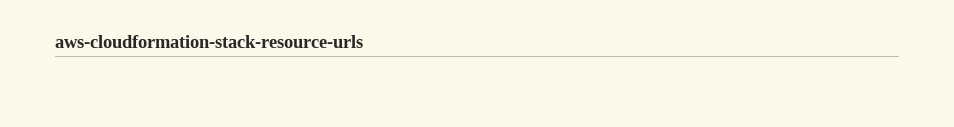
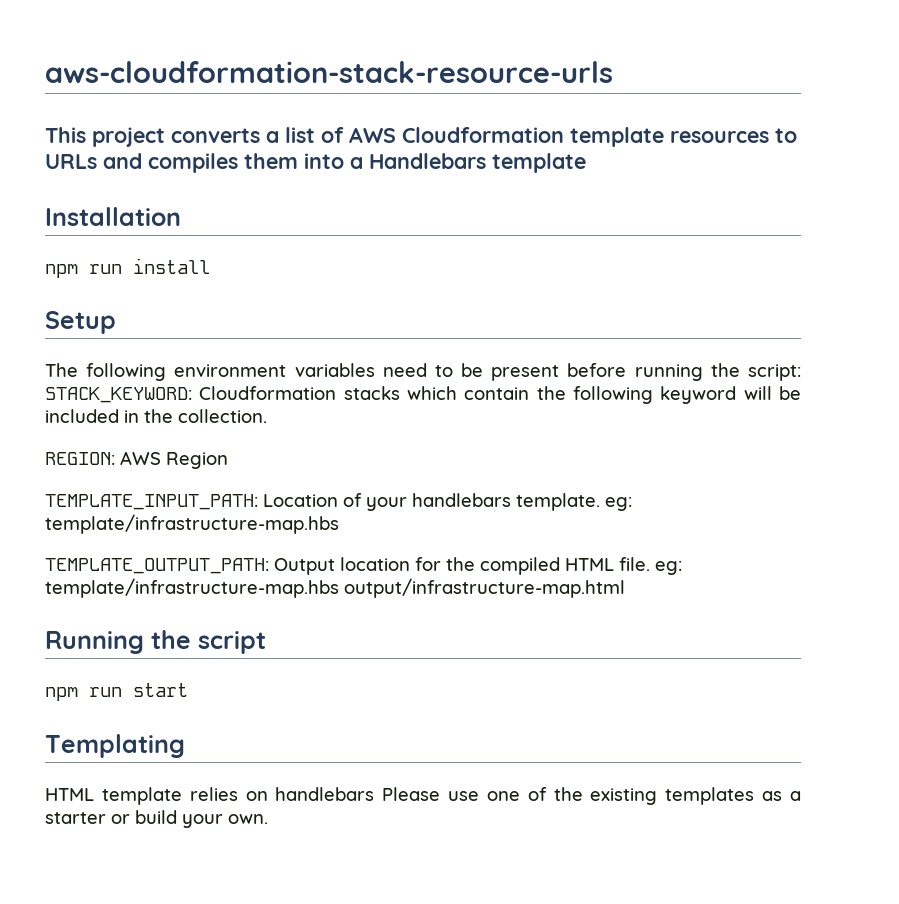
(363, 41) none -> [45,127,797,147] [45,153,586,173] [45,207,181,226] [45,258,210,278] [45,311,116,334] [45,363,801,381] [45,386,802,404] [45,409,267,423] [45,451,228,469] [45,493,632,511] [45,514,339,534] [45,557,682,575] [45,578,625,598] [45,630,266,654] [45,683,188,701] [45,734,185,758] [45,787,801,805] [45,810,268,828] // This project converts a list of AWS Cloudformation template resources to URLs and compiles them into a Handlebars template // Installation // npm run install // Setup // The following environment variables need to be present before running the script: STACK_KEYWORD: Cloudformation stacks which contain the following keyword will be included in the collection. // REGION: AWS Region // TEMPLATE_INPUT_PATH: Location of your handlebars template. eg: template/infrastructure-map.hbs // TEMPLATE_OUTPUT_PATH: Output location for the compiled HTML file. eg: template/infrastructure-map.hbs output/infrastructure-map.html // Running the script // npm run start // Templating // HTML template relies on handlebars Please use one of the existing templates as a starter or build your own.

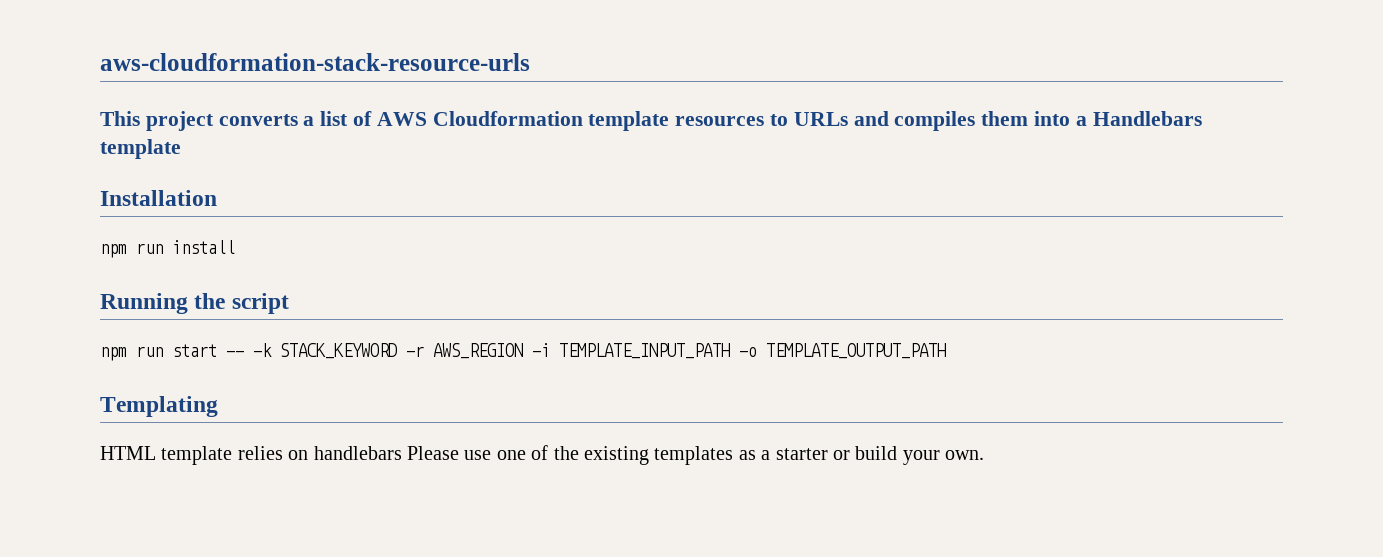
[45,311,116,334] [45,363,801,381] [45,386,802,404] [45,409,267,423] [45,451,228,469] [45,493,632,511] [45,514,339,534] [45,557,682,575] [45,578,625,598] // Setup // The following environment variables need to be present before running the script: STACK_KEYWORD: Cloudformation stacks which contain the following keyword will be included in the collection. // REGION: AWS Region // TEMPLATE_INPUT_PATH: Location of your handlebars template. eg: template/infrastructure-map.hbs // TEMPLATE_OUTPUT_PATH: Output location for the compiled HTML file. eg: template/infrastructure-map.hbs output/infrastructure-map.html -> (235, 247) none
(188, 690) none -> [226,343,946,359] -- -k STACK_KEYWORD -r AWS_REGION -i TEMPLATE_INPUT_PATH -o TEMPLATE_OUTPUT_PATH

